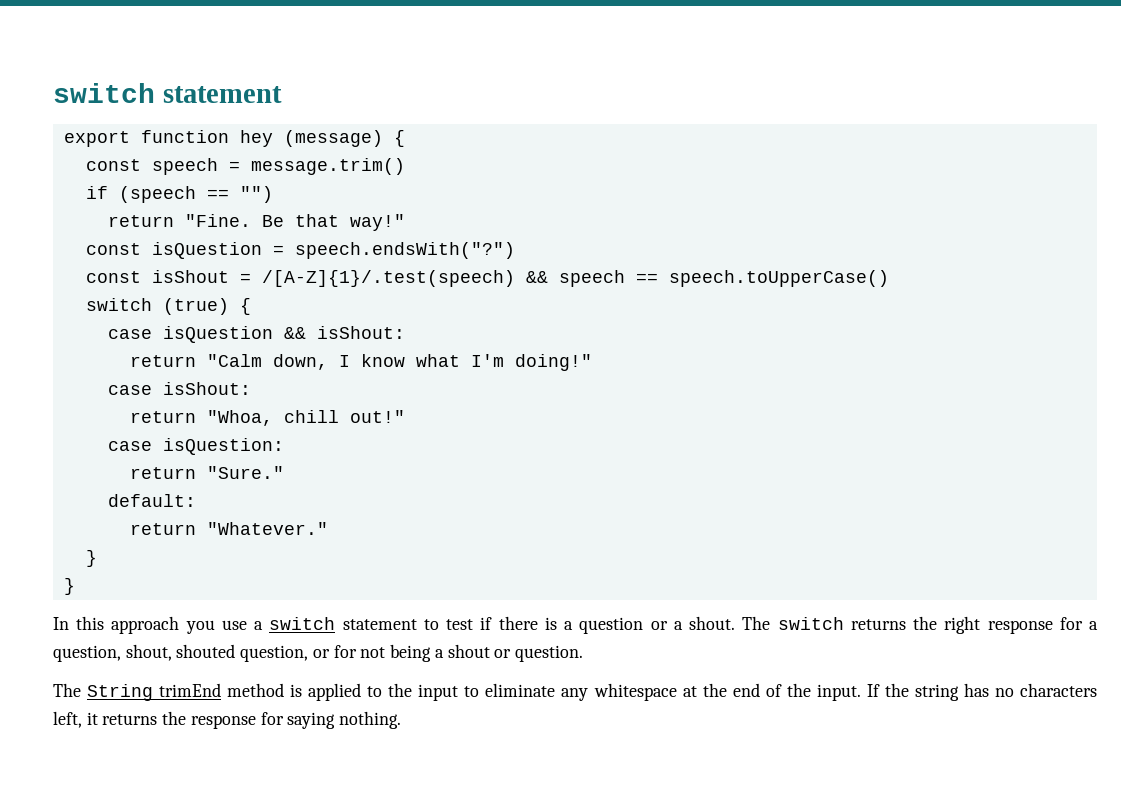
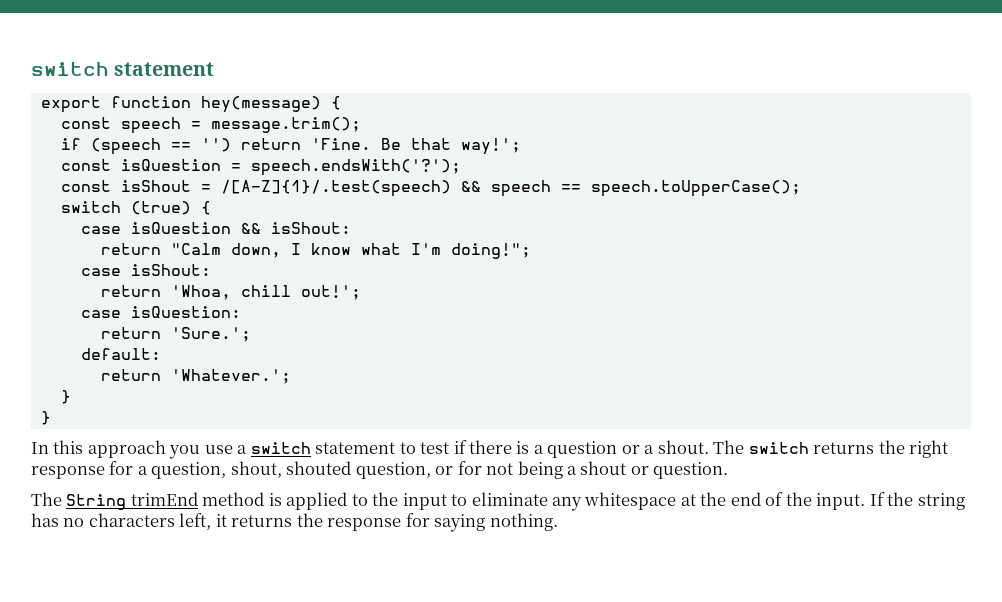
[239,130,383,147] hey (message) -> [200,96,321,113] hey(message)
[250,158,405,175] message.trim() -> [210,117,361,133] message.trim();
[239,186,273,203] [107,214,251,227] "") // return "Fine. -> [200,138,371,152] '') return 'Fine.
[349,214,405,231] way!" -> [460,138,521,155] way!';
[294,242,515,259] speech.endsWith("?") -> [250,159,461,176] speech.endsWith('?');
[668,270,889,287] speech.toUpperCase() -> [590,180,801,197] speech.toUpperCase();
[514,354,592,371] doing!" -> [450,243,531,259] doing!";
[206,410,405,426] "Whoa, chill out!" -> [170,285,361,300] 'Whoa, chill out!';
[206,466,284,479] "Sure." -> [170,327,251,342] 'Sure.';
[206,522,328,535] "Whatever." -> [170,369,291,384] 'Whatever.';

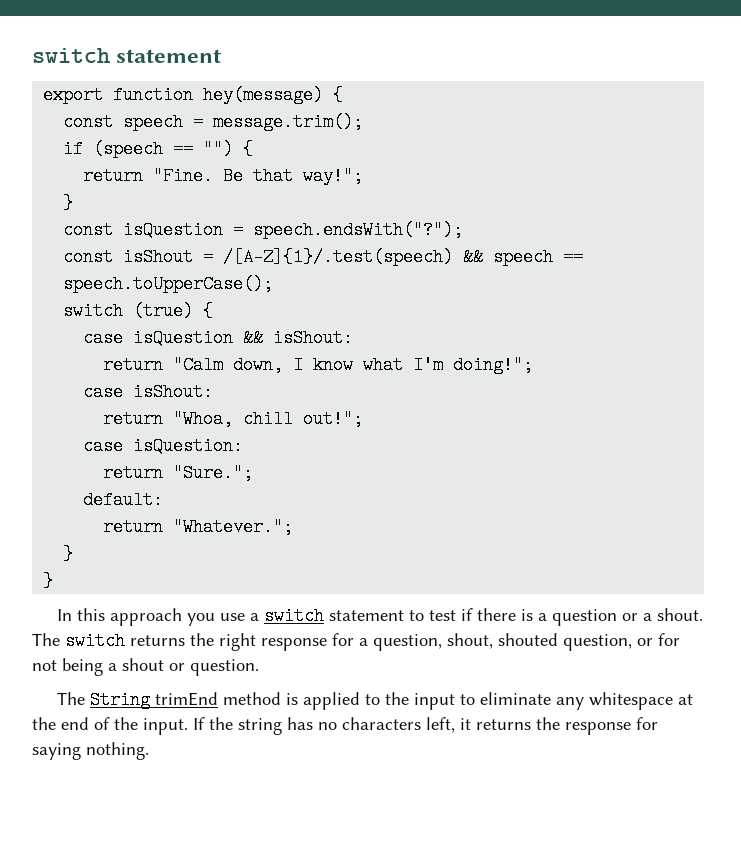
[200,138,521,155] '') return 'Fine. Be that way!'; -> [203,140,254,158] [83,167,364,185] [63,194,74,212] "") { // return "Fine. Be that way!"; // }
[250,159,461,176] speech.endsWith('?'); -> [253,221,464,239] speech.endsWith("?");
[170,285,361,300] 'Whoa, chill out!'; -> [173,410,364,428] "Whoa, chill out!";
[170,327,251,342] 'Sure.'; -> [173,464,254,482] "Sure.";
[170,369,291,384] 'Whatever.'; -> [173,518,294,536] "Whatever.";

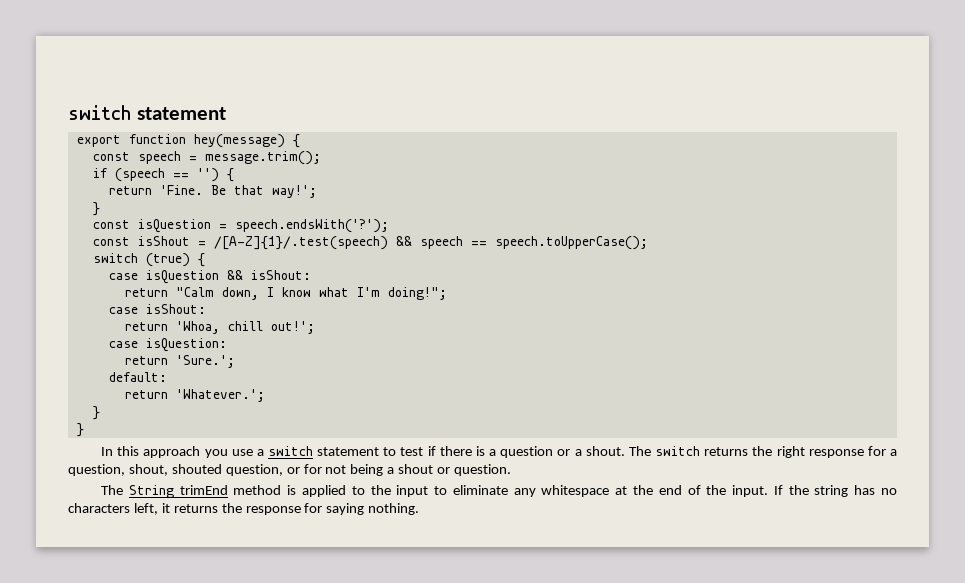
[203,140,234,158] "") -> [196,168,219,182] '')
[153,167,214,185] "Fine. -> [159,185,203,195] 'Fine.
[303,167,364,185] way!"; -> [271,185,317,198] way!';
[253,221,464,239] speech.endsWith("?"); -> [234,219,389,233] speech.endsWith('?');
[173,410,364,428] "Whoa, chill out!"; -> [175,321,315,334] 'Whoa, chill out!';
[173,464,254,482] "Sure."; -> [175,355,235,368] 'Sure.';
[173,518,294,536] "Whatever."; -> [175,389,265,402] 'Whatever.';

